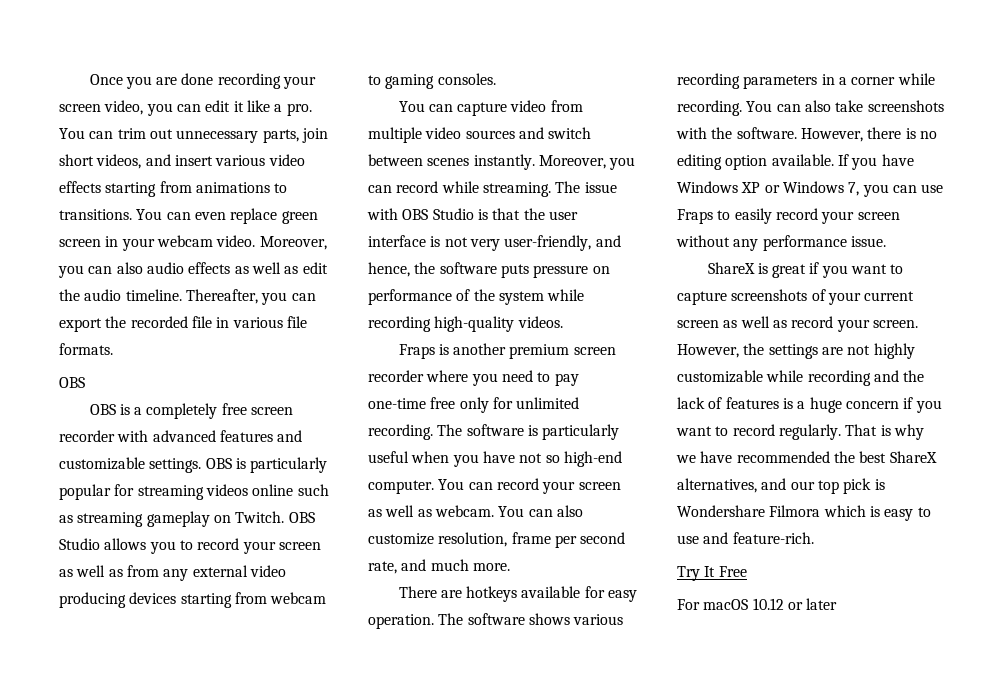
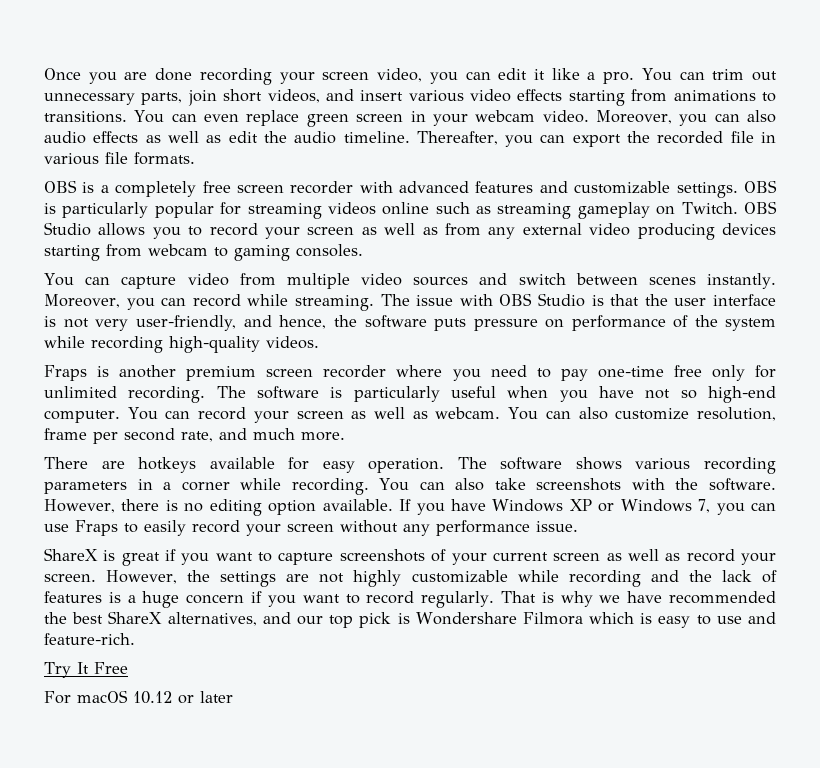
[89,404,116,415] // OBS -> (77, 186) none

